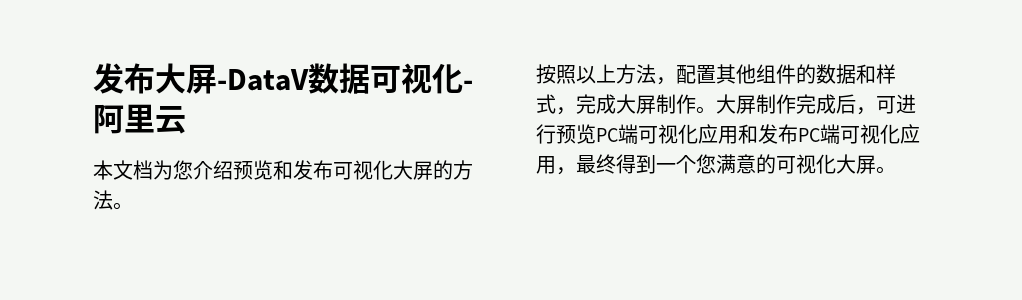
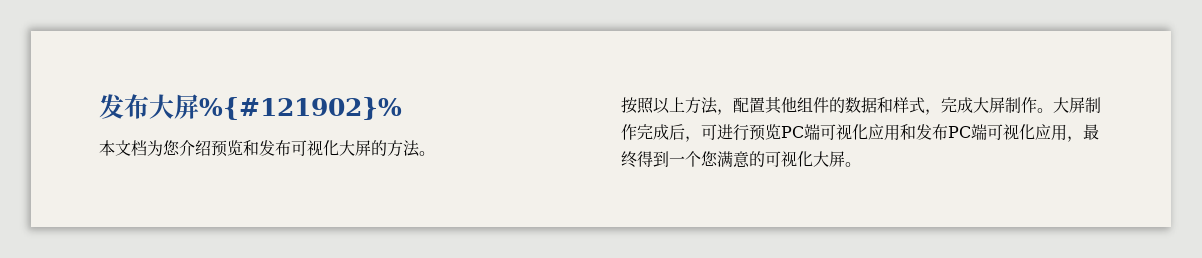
[217,63,473,94] [93,104,186,134] -DataV数据可视化-阿里云 -> [199,97,402,120] %{#121902}%

